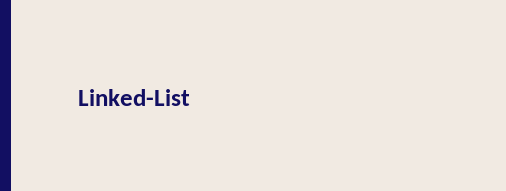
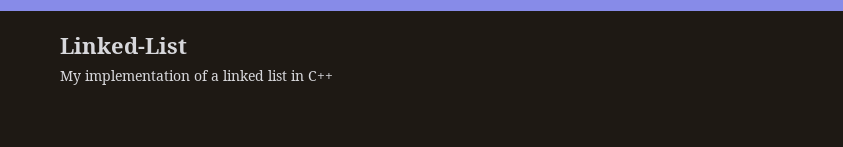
(190, 97) none -> [60,70,333,85] // My implementation of a linked list in C++

